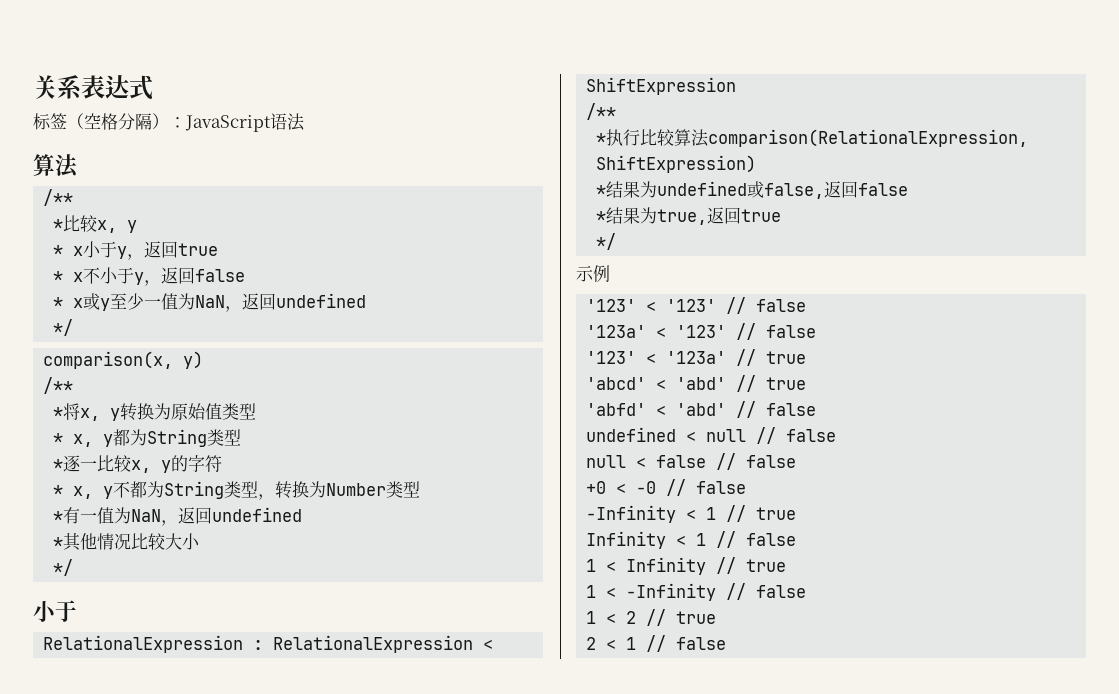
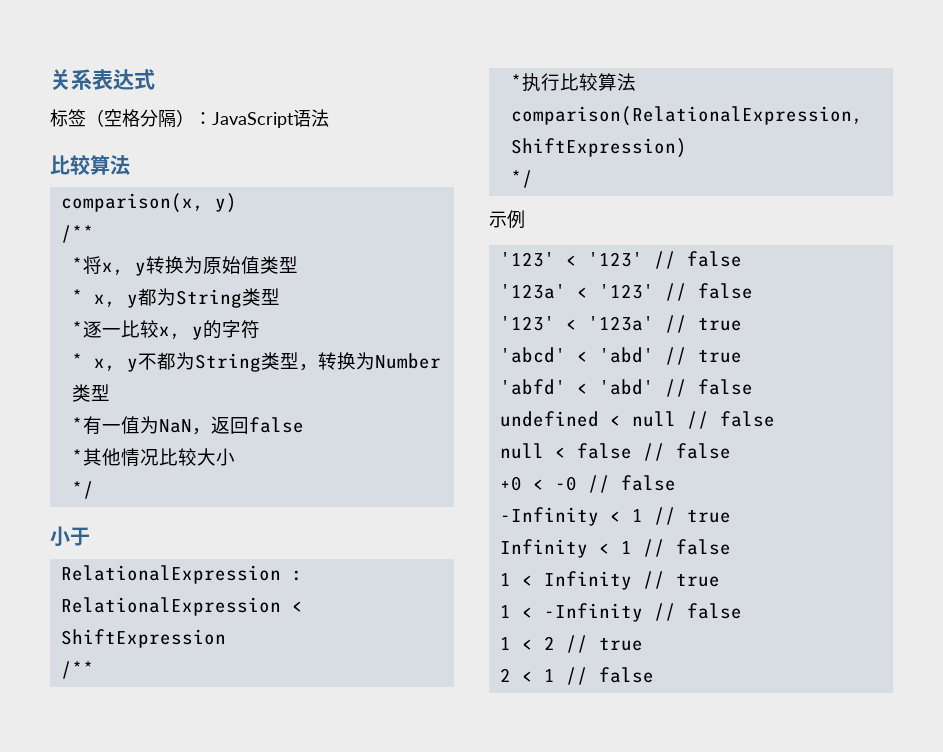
[33,154,79,178] [43,189,74,206] [53,215,138,233] [53,241,219,260] [53,267,246,286] [53,293,367,312] [53,319,74,336] 算法 // /** // *比较x, y // * x小于y，返回true // * x不小于y，返回false // * x或y至少一值为NaN，返回undefined // */ -> [50,154,130,175] 比较算法
[212,507,303,522] undefined -> [248,417,304,433] false
[596,181,909,199] [596,207,782,225] // *结果为undefined或false,返回false // *结果为true,返回true -> (687, 148) none

